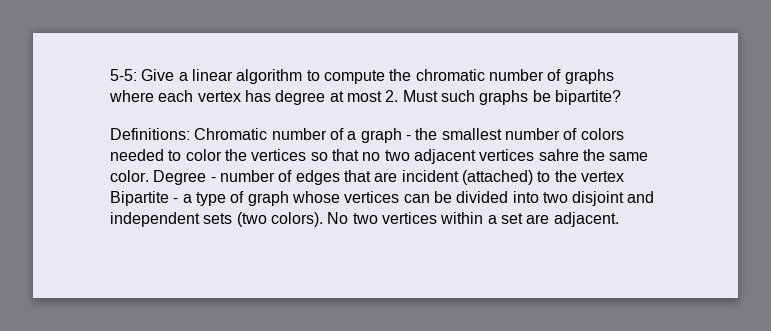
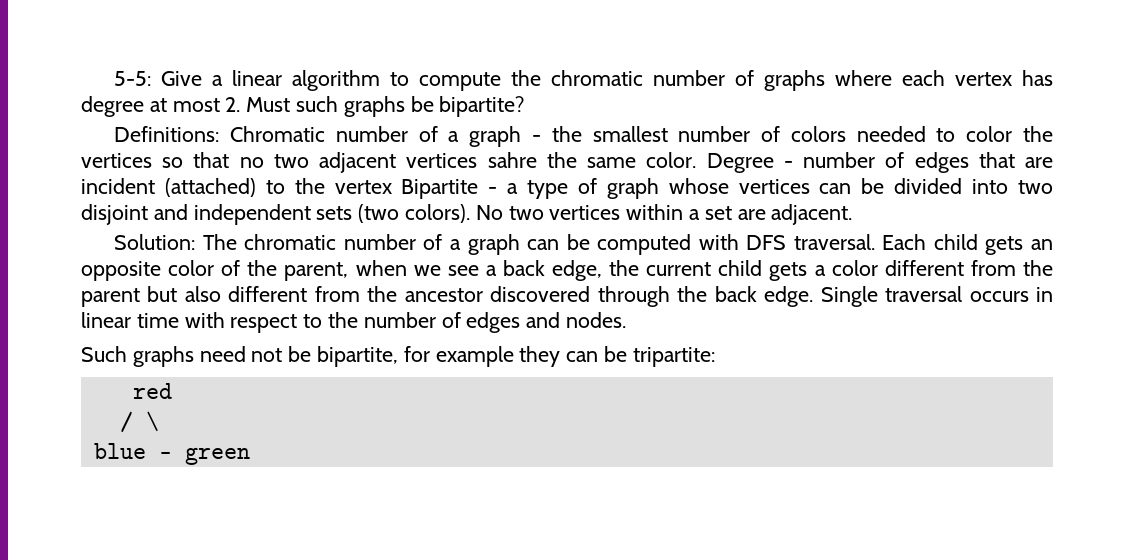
(619, 219) none -> [114,234,1054,255] [81,260,1053,281] [81,286,1053,307] [81,312,627,333] [81,346,715,367] [132,383,172,399] [119,411,159,433] [93,443,250,465] // Solution: The chromatic number of a graph can be computed with DFS traversal. Each child gets an opposite color of the parent, when we see a back edge, the current child gets a color different from the parent but also different from the ancestor discovered through the back edge. Single traversal occurs in linear time with respect to the number of edges and nodes. // Such graphs need not be bipartite, for example they can be tripartite: // red // / \ // blue - green

